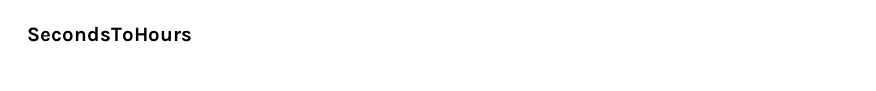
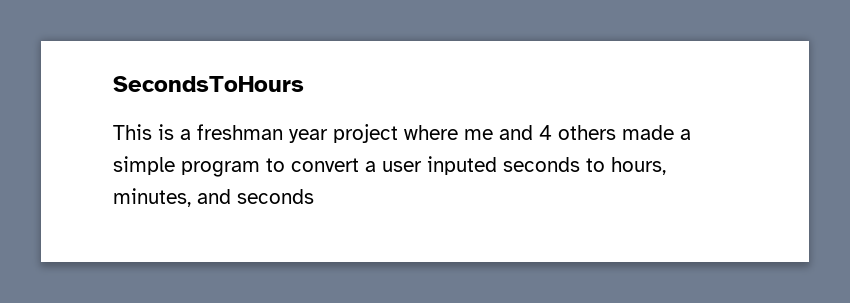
(192, 34) none -> [113,124,691,143] [113,156,666,177] [113,188,314,207] // This is a freshman year project where me and 4 others made a simple program to convert a user inputed seconds to hours, minutes, and seconds

